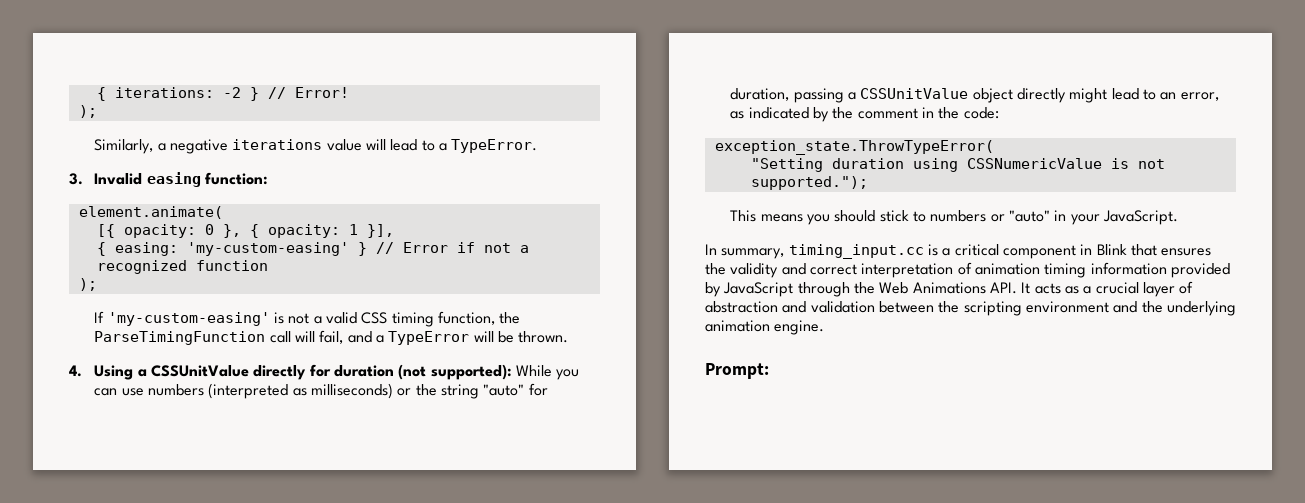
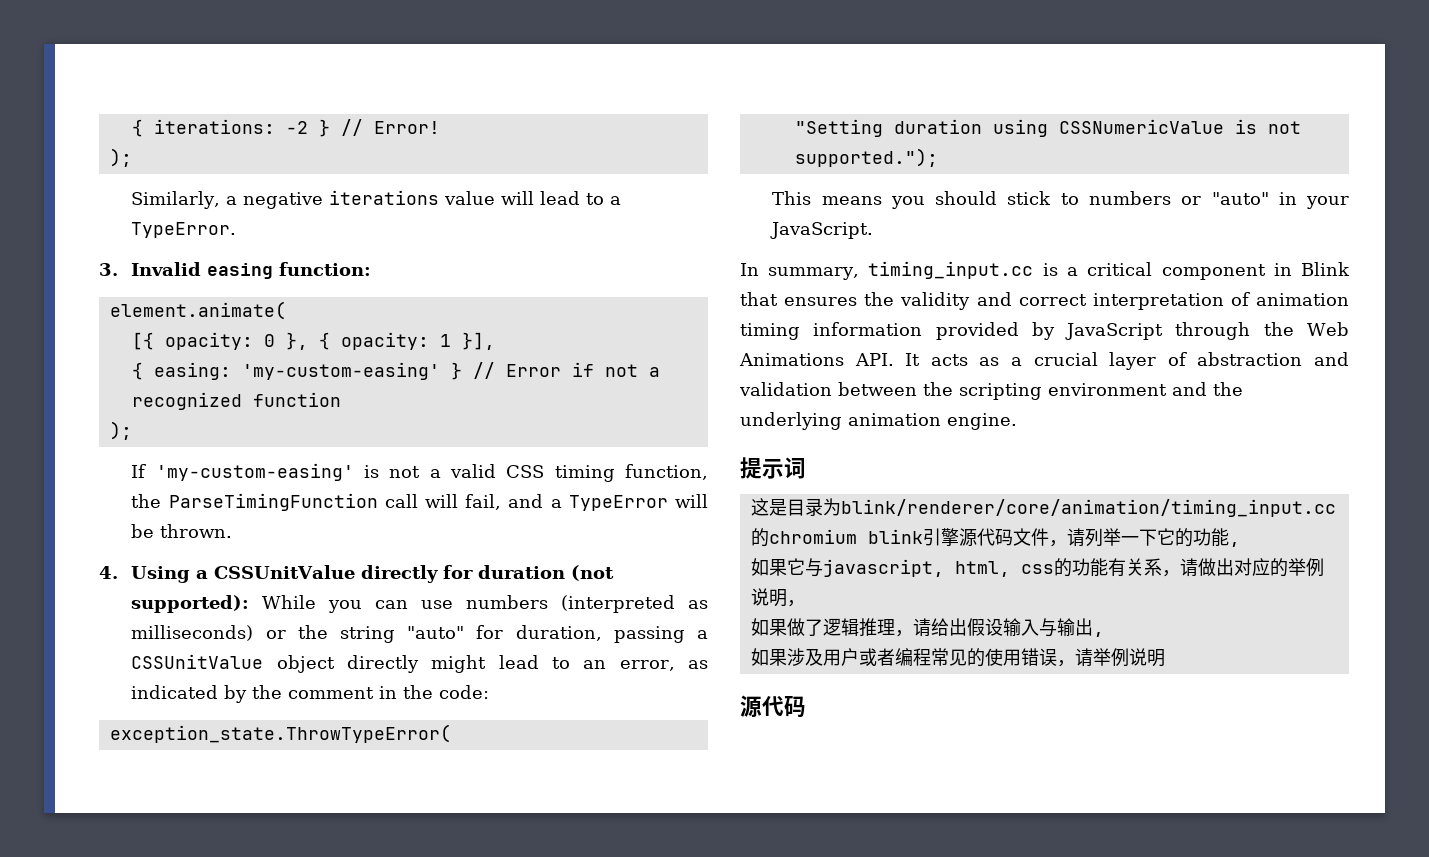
[705,363,769,379] Prompt: -> [740,457,806,479] [750,498,1336,517] [750,528,1240,547] [750,558,1324,577] [750,588,805,607] [750,618,1104,637] [750,648,1165,667] [740,695,806,718] 提示词 // 这是目录为blink/renderer/core/animation/timing_input.cc的chromium blink引擎源代码文件，请列举一下它的功能, // 如果它与javascript, html, css的功能有关系，请做出对应的举例说明， // 如果做了逻辑推理，请给出假设输入与输出, // 如果涉及用户或者编程常见的使用错误，请举例说明 // 源代码

